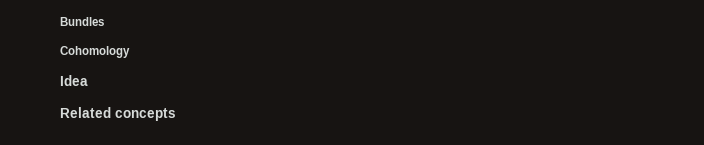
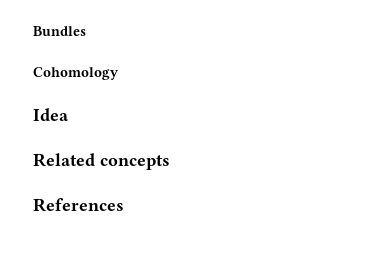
(176, 114) none -> [33,198,124,212] // References

